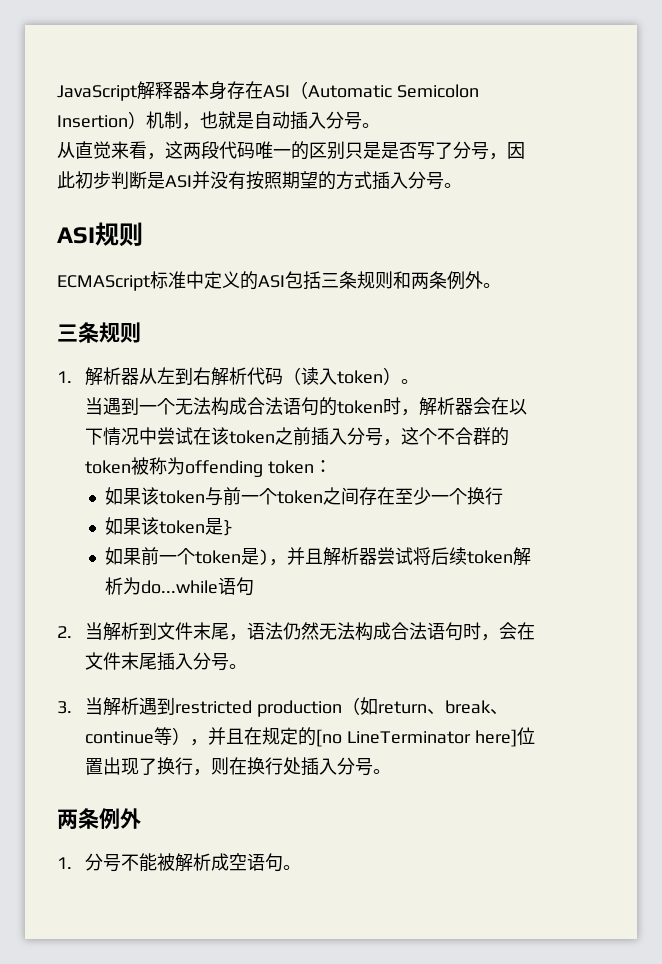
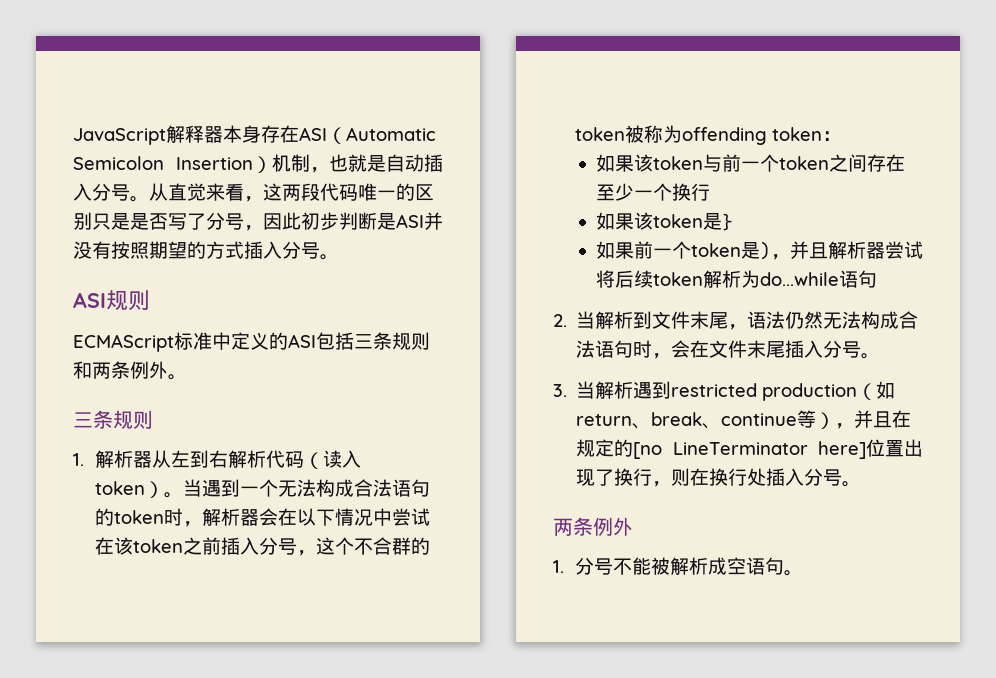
(380, 125) // -> (149, 199) none
(420, 381) // -> (184, 495) none

